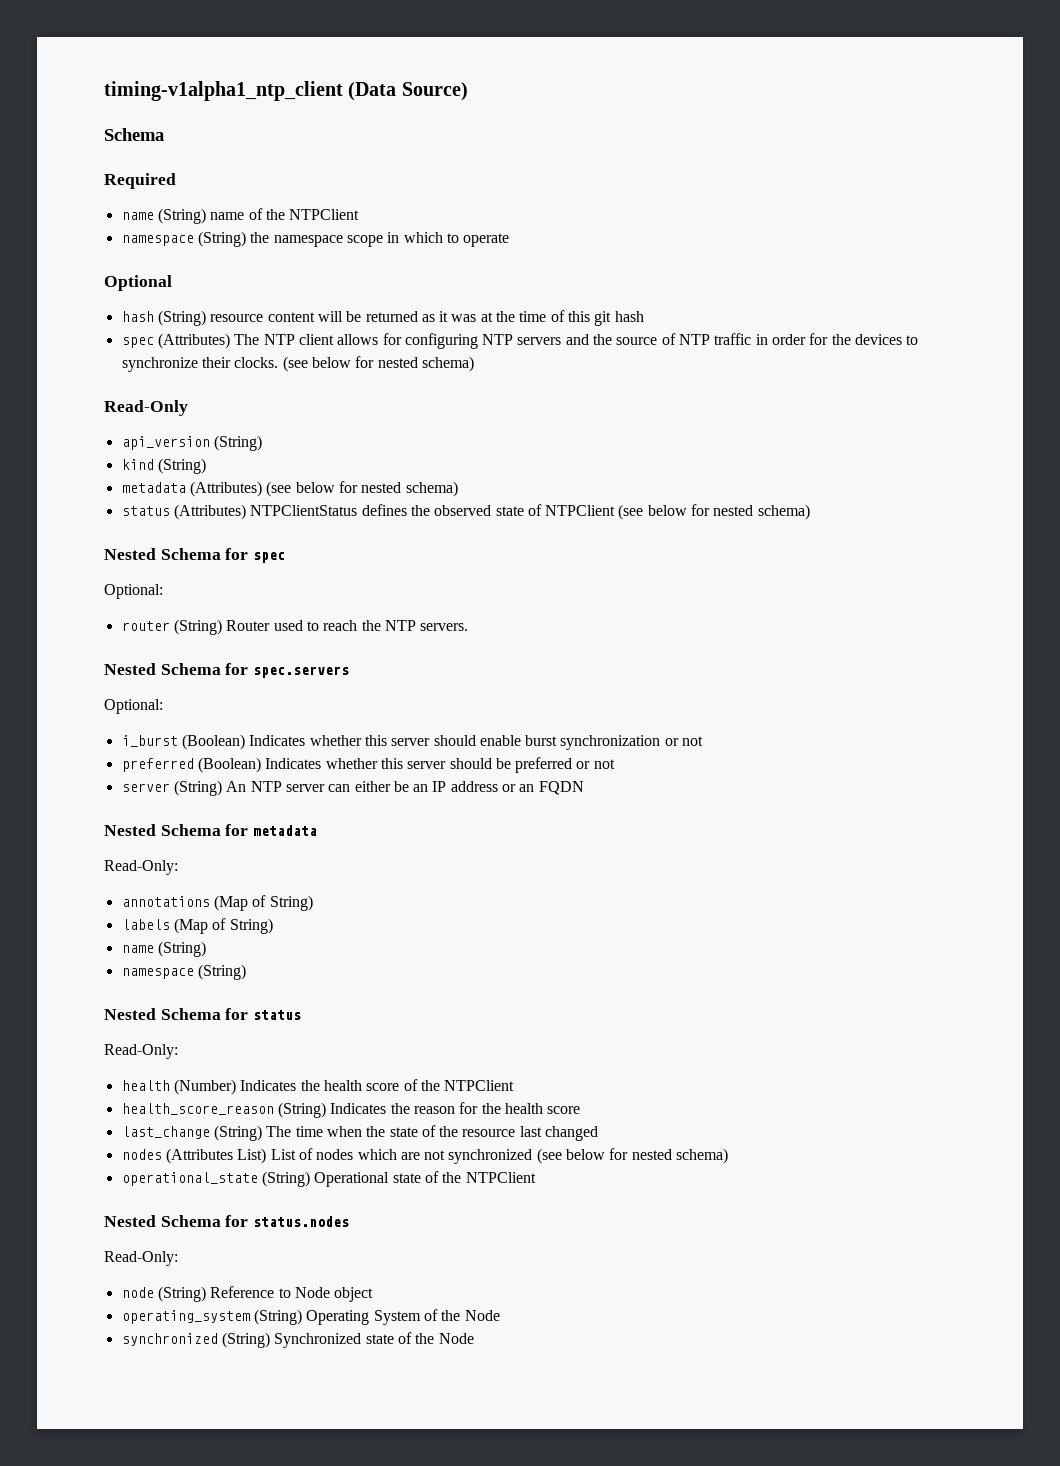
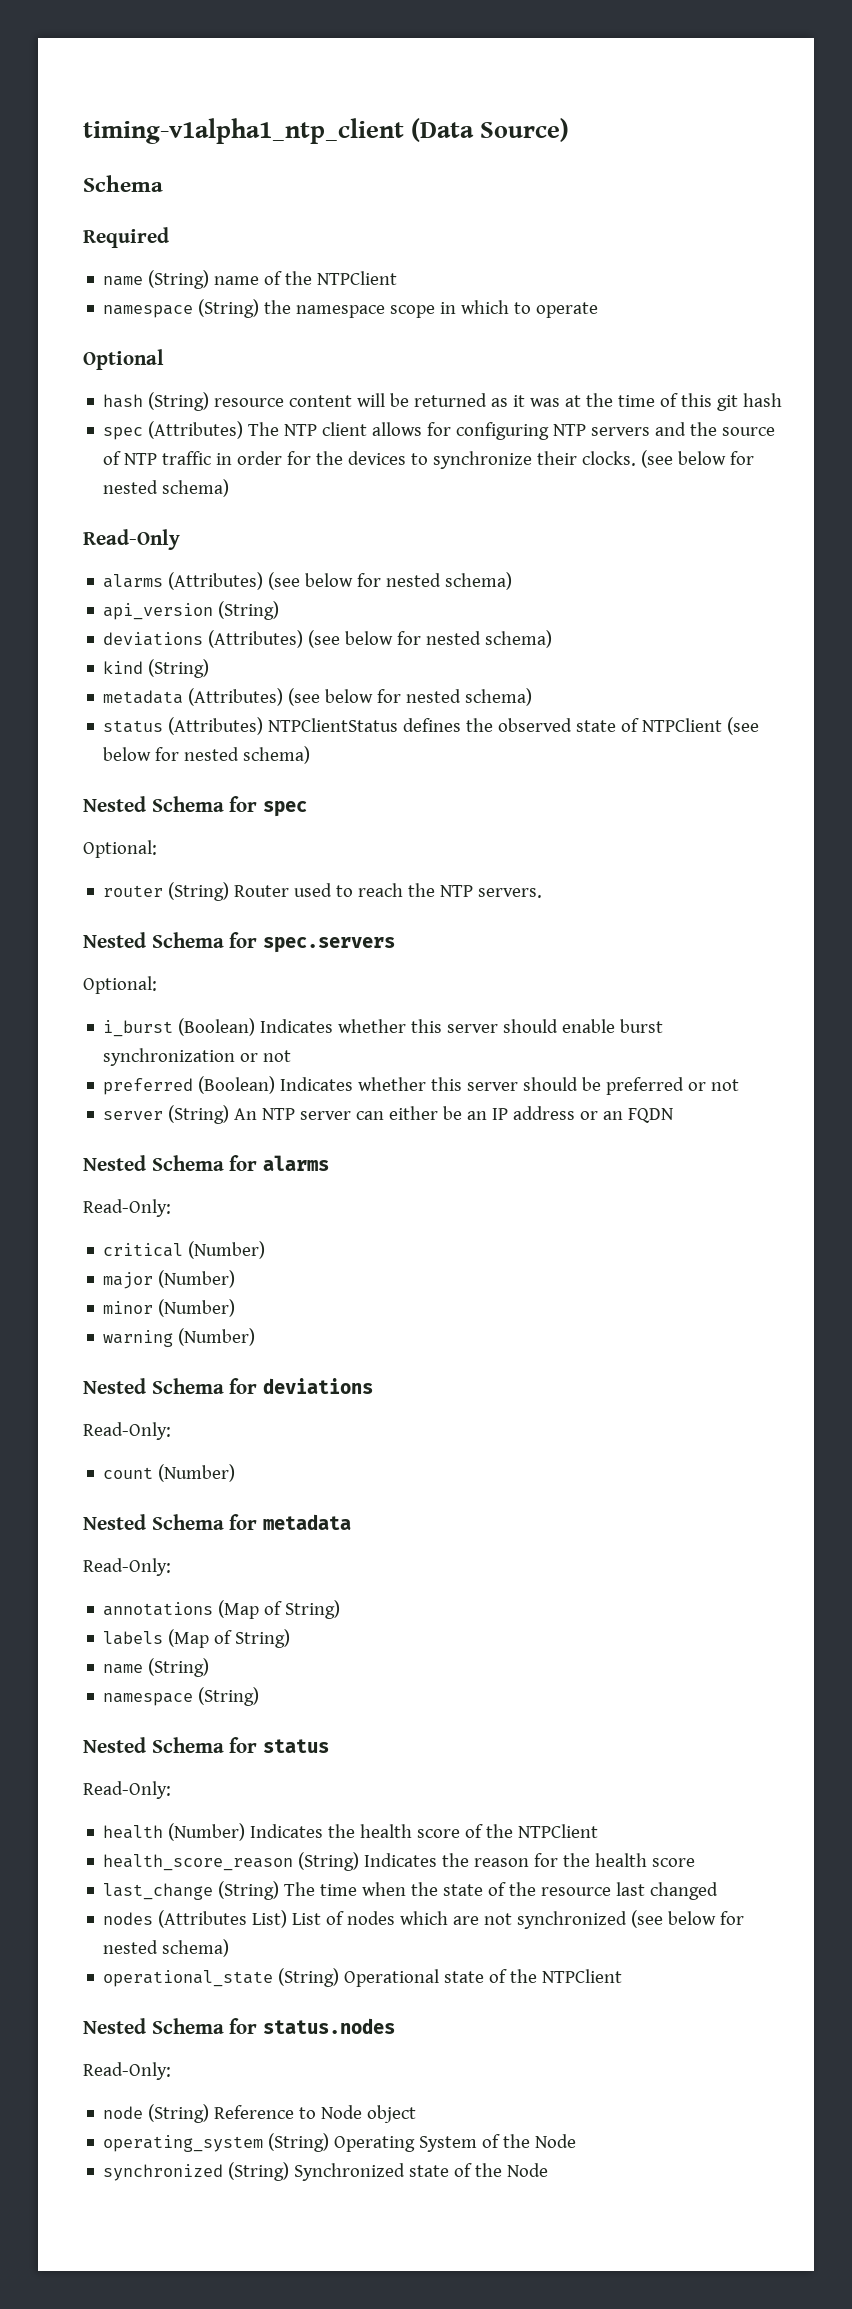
[121,435,262,451] api_version (String) -> [103,572,513,590] [103,601,280,620] [103,630,553,648] alarms (Attributes) (see below for nested schema) // api_version (String) // deviations (Attributes) (see below for nested schema)
(584, 788) none -> [83,1155,329,1171] [83,1199,171,1217] [103,1241,266,1259] [103,1270,236,1289] [103,1299,236,1317] [103,1328,256,1347] [83,1378,373,1394] [83,1422,171,1440] [103,1464,236,1482] // Nested Schema for alarms // Read-Only: // critical (Number) // major (Number) // minor (Number) // warning (Number) // Nested Schema for deviations // Read-Only: // count (Number)

